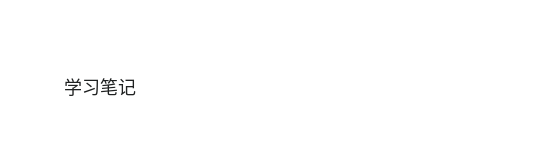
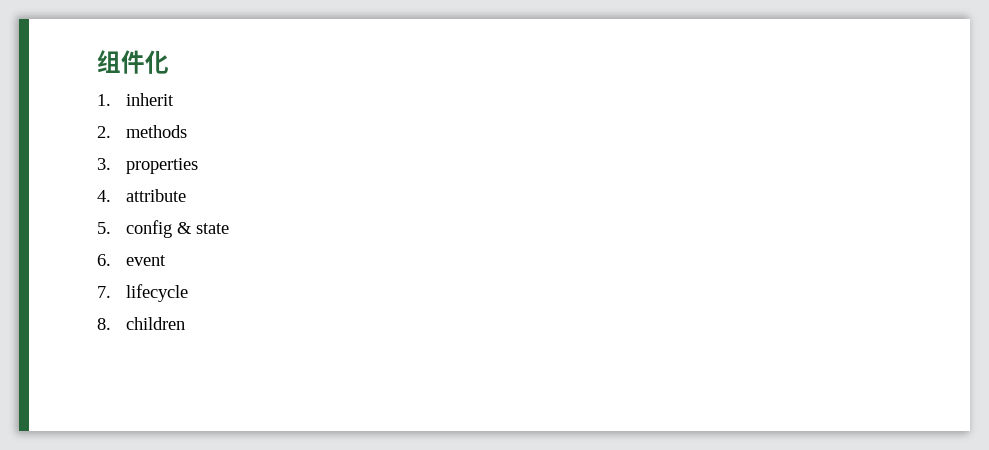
[64,78,136,96] 学习笔记 -> [97,50,169,74] [97,93,175,106] [97,125,188,138] [97,158,199,174] [97,189,187,202] [97,220,230,238] [97,254,167,266] [97,284,189,302] [97,317,186,330] 组件化 // 1. inherit // 2. methods // 3. properties // 4. attribute // 5. config & state // 6. event // 7. lifecycle // 8. children

